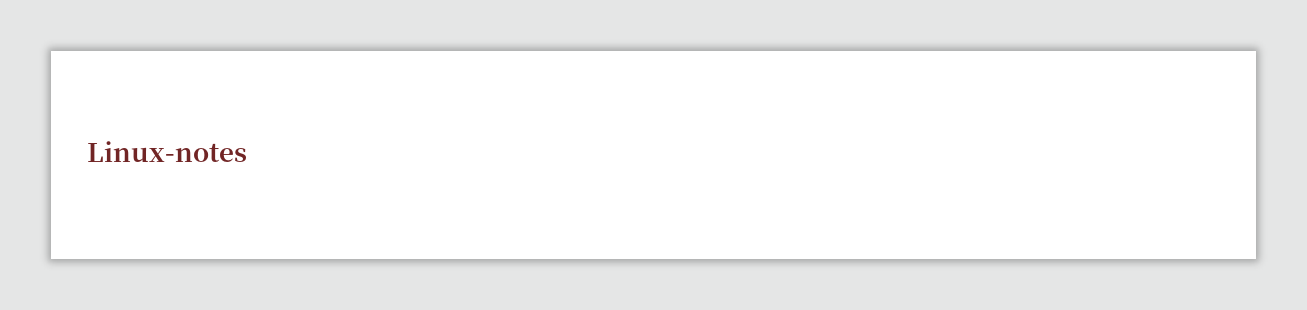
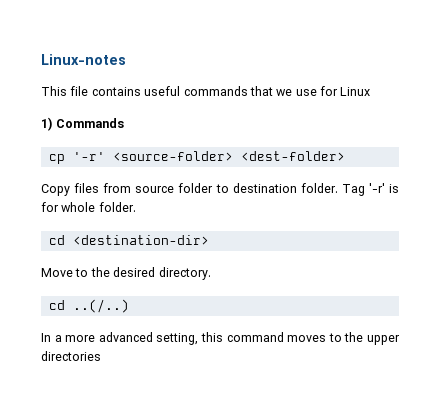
(247, 151) none -> [41,86,371,96] [41,117,125,131] [48,151,345,164] [41,183,400,196] [41,202,136,212] [48,235,209,245] [41,267,211,280] [48,299,129,313] [41,332,401,345] [41,351,101,361] // This file contains useful commands that we use for Linux // 1) Commands // cp '-r' <source-folder> <dest-folder> // Copy files from source folder to destination folder. Tag '-r' is for whole folder. // cd <destination-dir> // Move to the desired directory. // cd ..(/..) // In a more advanced setting, this command moves to the upper directories

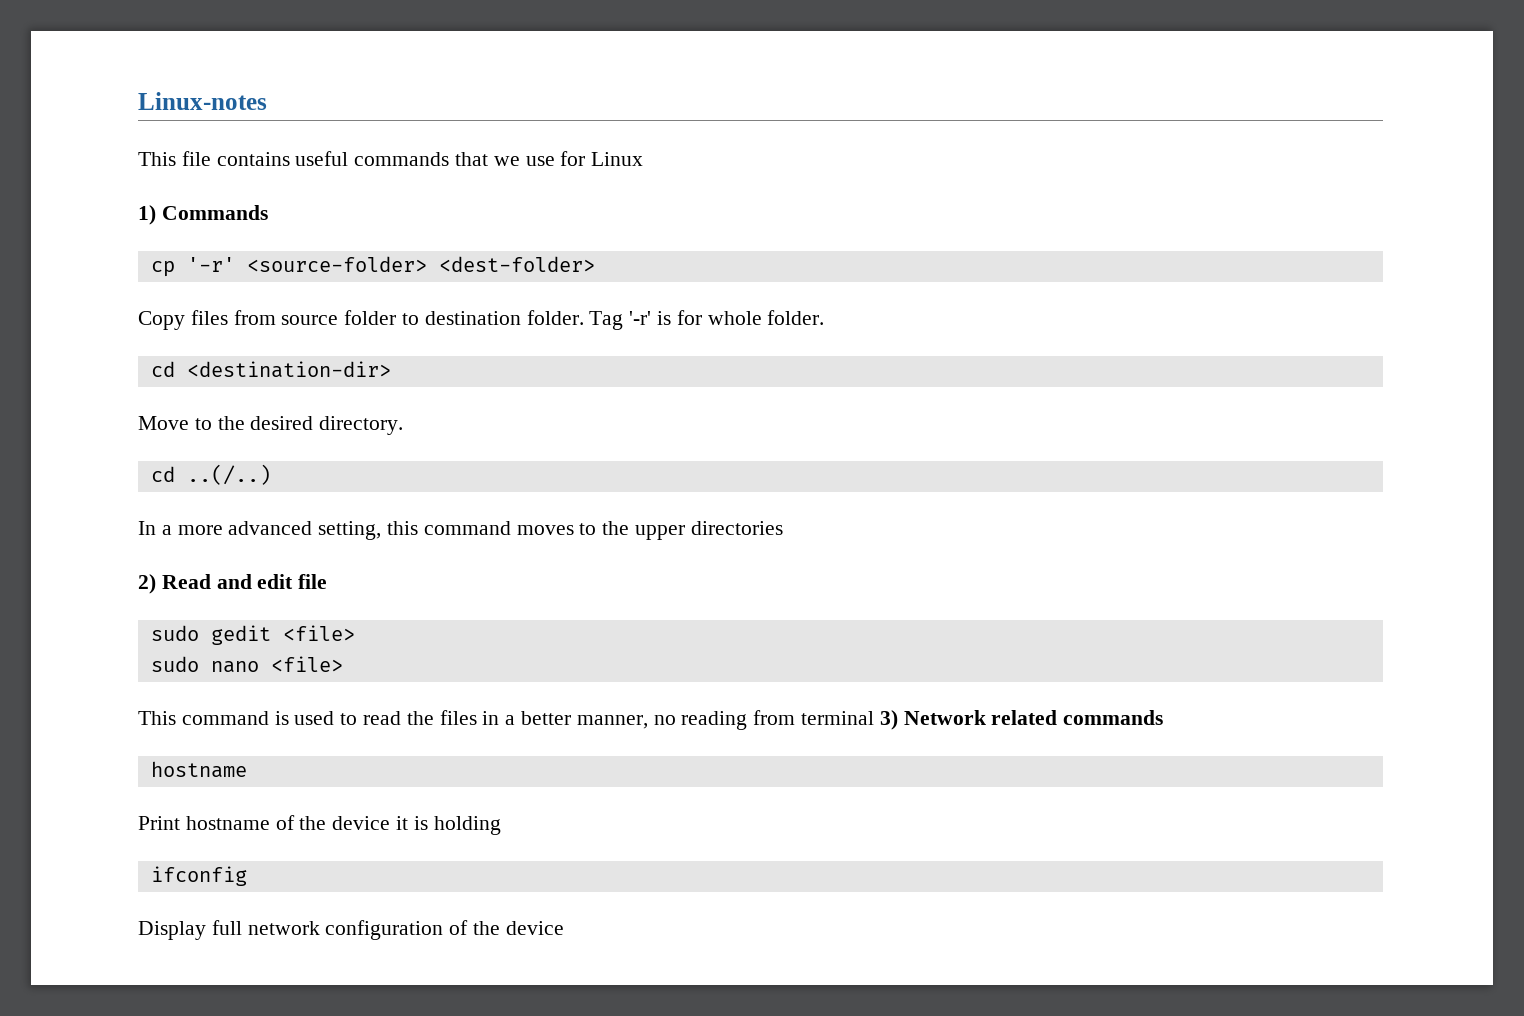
(101, 356) none -> [138,574,328,594] [150,625,355,645] [150,656,343,673] [138,710,1164,730] [150,761,247,778] [138,815,501,835] [150,866,247,886] [138,920,564,940] // 2) Read and edit file // sudo gedit <file> // sudo nano <file> // This command is used to read the files in a better manner, no reading from terminal 3) Network related commands // hostname // Print hostname of the device it is holding // ifconfig // Display full network configuration of the device

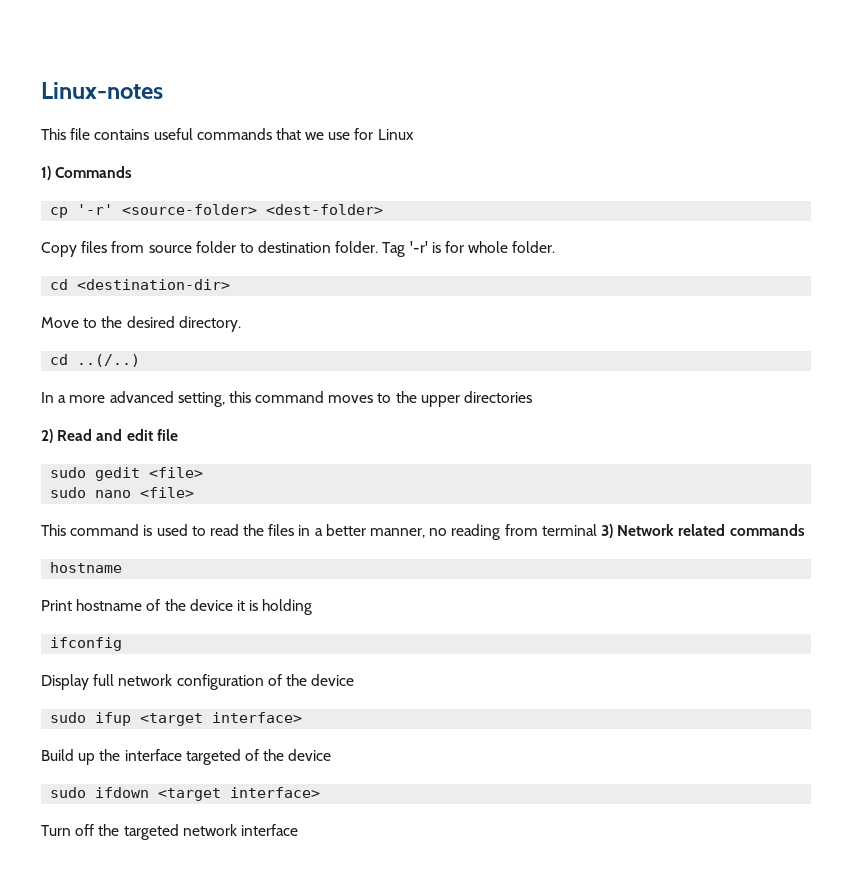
(564, 928) none -> [50,712,303,726] [41,749,332,765] [50,787,321,801] [41,824,298,840] // sudo ifup <target interface> // Build up the interface targeted of the device // sudo ifdown <target interface> // Turn off the targeted network interface

